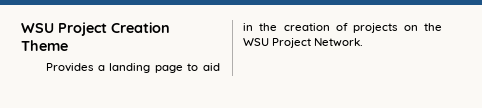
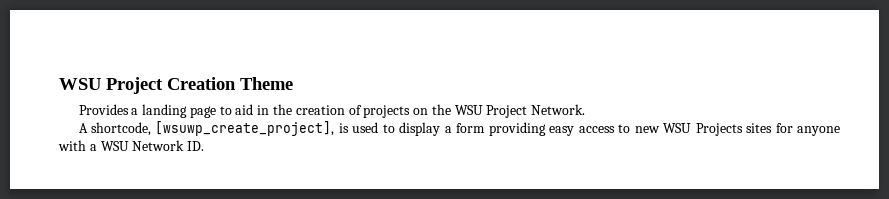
(364, 42) none -> [78,121,840,136] [58,140,205,151] // A shortcode, [wsuwp_create_project], is used to display a form providing easy access to new WSU Projects sites for anyone with a WSU Network ID.

